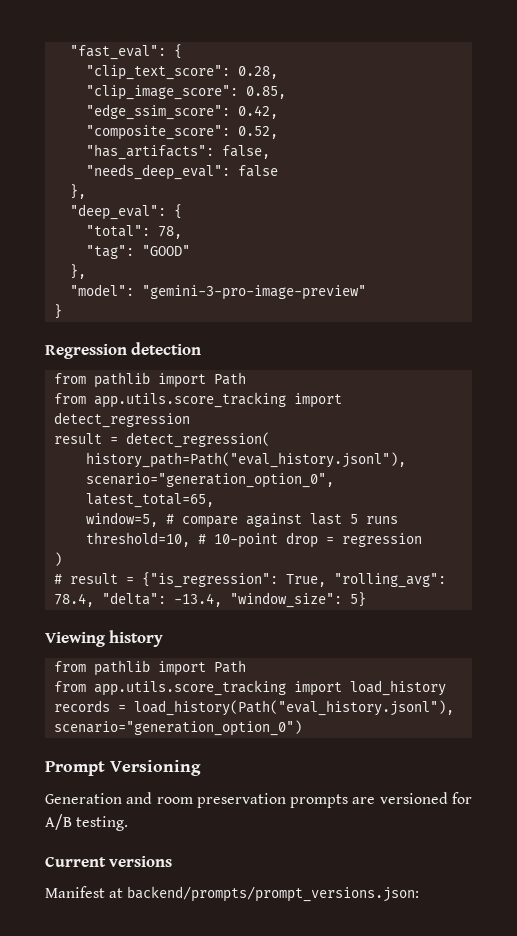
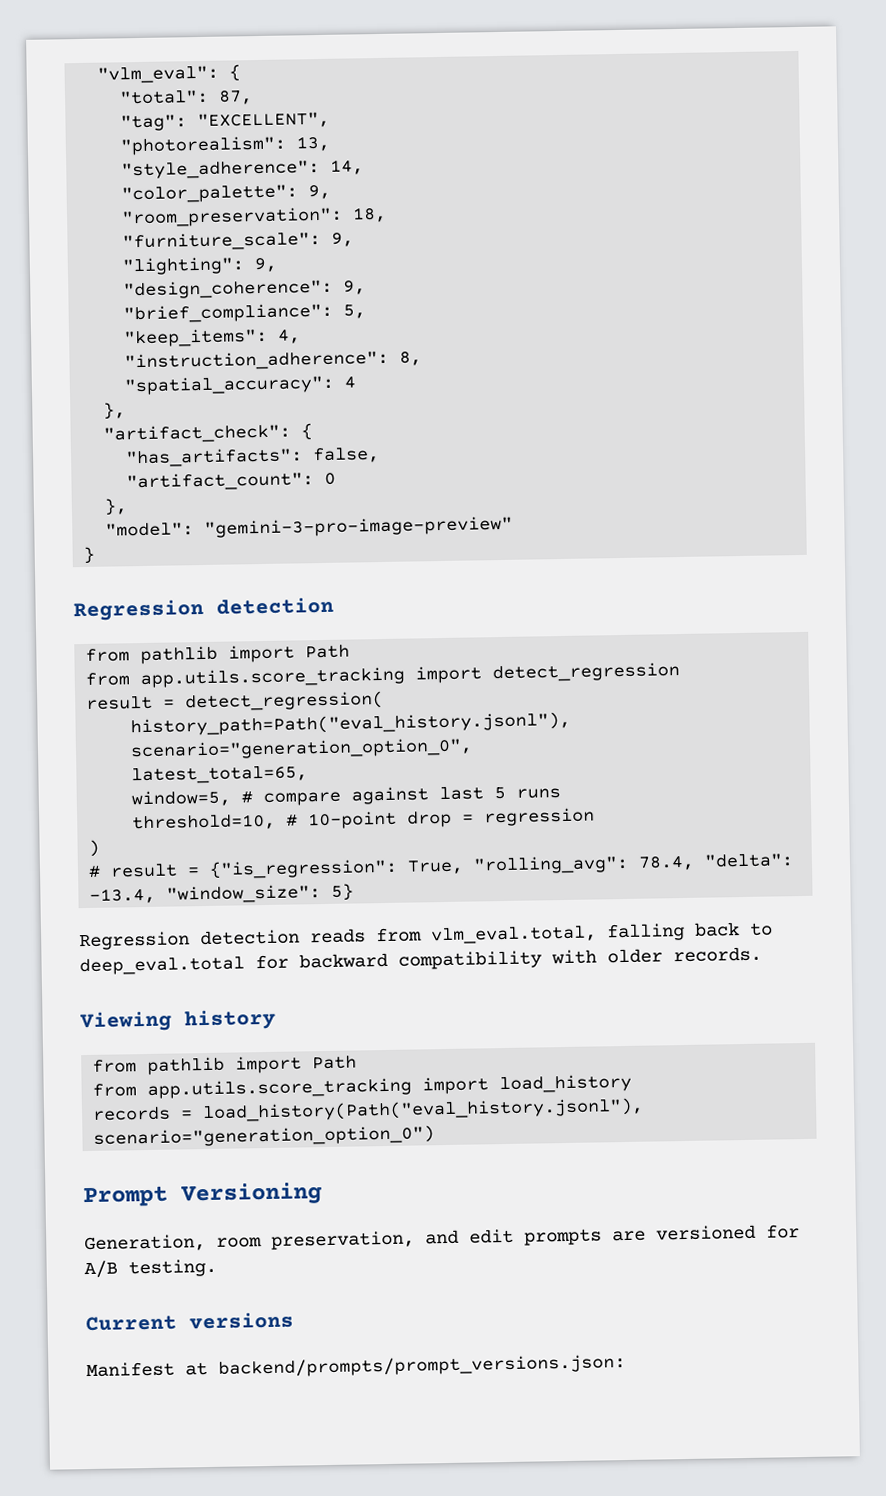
[70,44,183,60] [86,65,279,80] [86,85,287,100] [86,104,279,120] [86,125,279,140] [86,144,271,160] [86,164,279,180] [70,184,87,199] [70,204,183,220] [86,225,183,239] [86,245,191,259] "fast_eval": { // "clip_text_score": 0.28, // "clip_image_score": 0.85, // "edge_ssim_score": 0.42, // "composite_score": 0.52, // "has_artifacts": false, // "needs_deep_eval": false // }, // "deep_eval": { // "total": 78, // "tag": "GOOD" -> [97,64,242,84] [119,89,254,105] [120,111,331,132] [120,135,331,156] [121,159,365,180] [121,184,332,204] [121,206,388,228] [122,230,355,252] [122,256,278,276] [123,278,367,300] [123,302,367,324] [123,327,302,348] [124,349,423,372] [124,374,357,396] [103,402,127,420] [103,423,314,444] [125,447,381,468] [126,471,337,492] "vlm_eval": { // "total": 87, // "tag": "EXCELLENT", // "photorealism": 13, // "style_adherence": 14, // "color_palette": 9, // "room_preservation": 18, // "furniture_scale": 9, // "lighting": 9, // "design_coherence": 9, // "brief_compliance": 5, // "keep_items": 4, // "instruction_adherence": 8, // "spatial_accuracy": 4 // }, // "artifact_check": { // "has_artifacts": false, // "artifact_count": 0
(367, 599) none -> [79,922,773,951] [79,946,762,976] // Regression detection reads from vlm_eval.total, falling back to deep_eval.total for backward compatibility with older records.
[45,792,286,808] Generation and room preservation -> [84,1228,514,1253] Generation, room preservation, and edit

